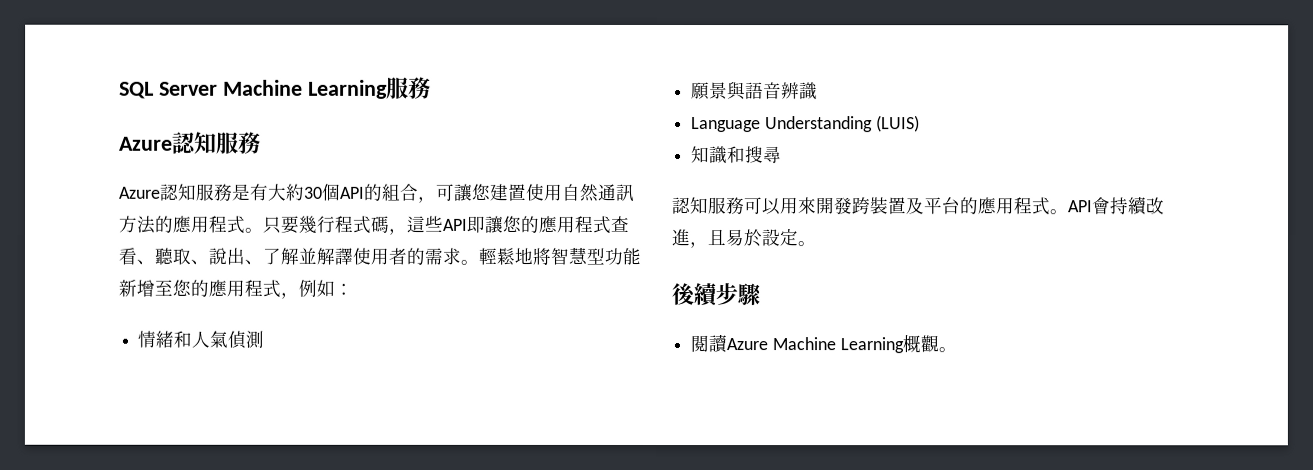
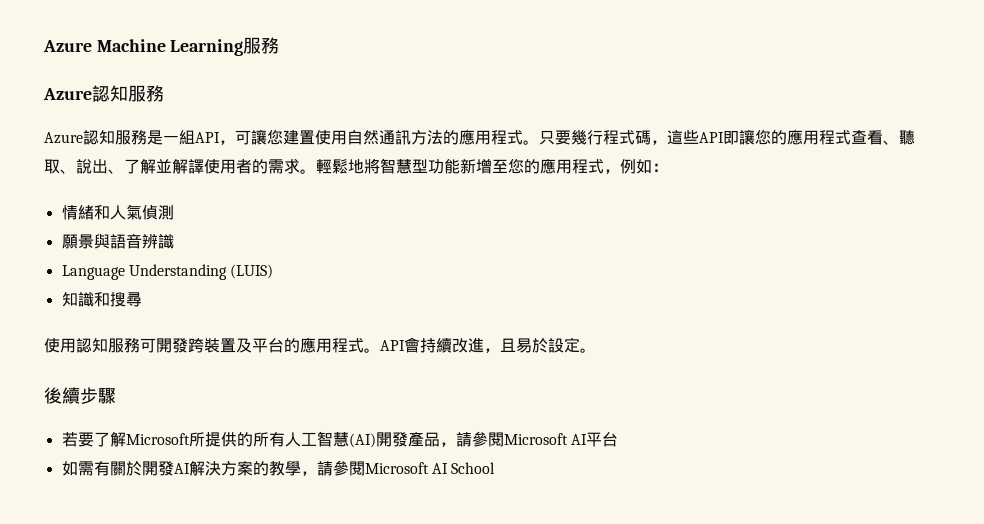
[119,81,218,99] SQL Server -> [43,40,92,52] Azure
[250,183,419,201] 有大約30個API的組合 -> [163,130,220,145] 一組API
(783, 155) none -> [44,338,76,353] 使用
[762,197,817,216] 以用來 -> (156, 345) none
[690,334,957,354] 閱讀Azure Machine Learning概觀。 -> [61,431,618,448] [61,460,496,476] 若要了解Microsoft所提供的所有人工智慧(AI)開發產品，請參閱Microsoft AI平台 // 如需有關於開發AI解決方案的教學，請參閱Microsoft AI School

